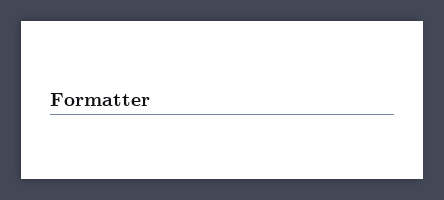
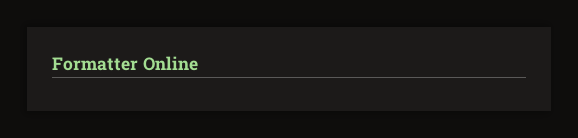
(150, 99) none -> [142,56,198,71] Online

